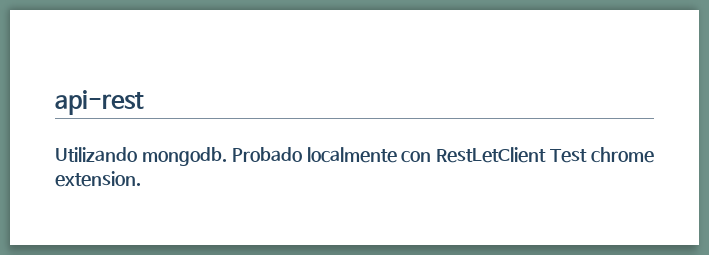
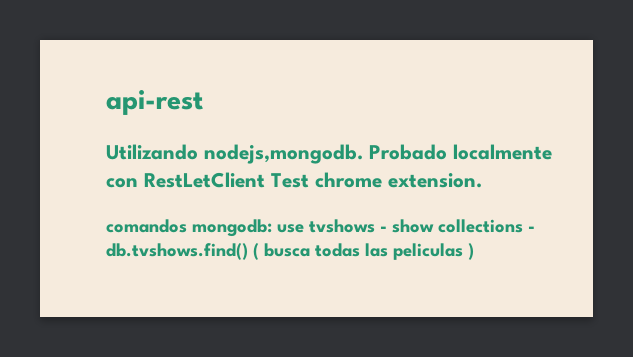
[141,147,227,166] mongodb. -> [204,144,363,164] nodejs,mongodb.
(141, 179) none -> [106,219,535,237] [106,243,474,260] // comandos mongodb: use tvshows - show collections - db.tvshows.find() ( busca todas las peliculas )

